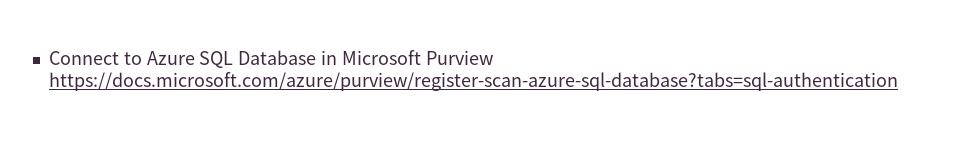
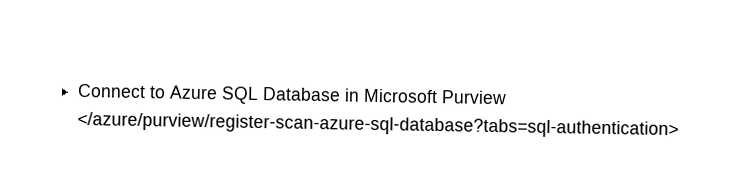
[48,72,898,91] https://docs.microsoft.com/azure/purview/register-scan-azure-sql-database?tabs=sql-authentication -> [77,111,680,140] </azure/purview/register-scan-azure-sql-database?tabs=sql-authentication>

